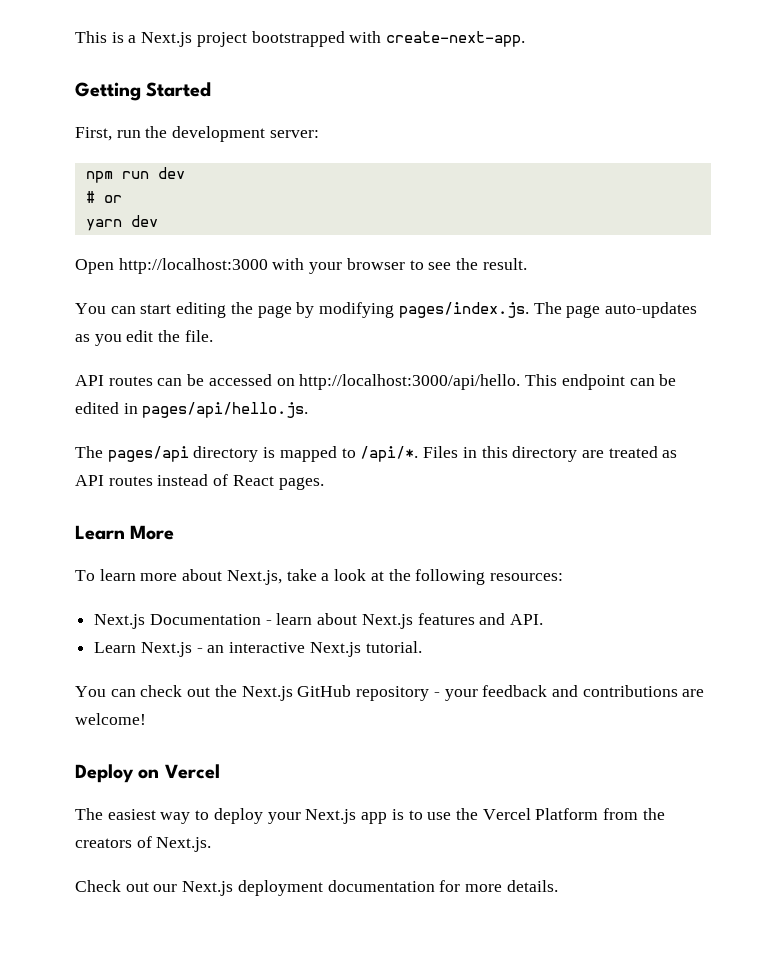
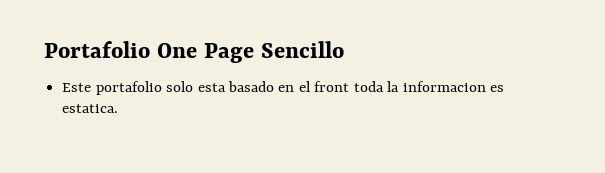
[75,31,526,47] [75,82,212,101] [75,126,319,142] [85,167,185,183] [85,191,122,203] [85,215,158,231] [75,258,527,274] [75,302,697,318] [75,330,213,346] [75,374,677,390] [75,402,309,418] [75,446,678,462] [75,474,324,490] [75,525,175,540] [75,569,563,585] [94,613,544,629] [94,641,422,657] [75,685,705,701] [75,713,146,725] [75,764,220,783] [75,808,665,824] [75,836,212,852] [75,880,558,896] This is a Next.js project bootstrapped with create-next-app. // Getting Started // First, run the development server: // npm run dev // # or // yarn dev // Open http://localhost:3000 with your browser to see the result. // You can start editing the page by modifying pages/index.js. The page auto-updates as you edit the file. // API routes can be accessed on http://localhost:3000/api/hello. This endpoint can be edited in pages/api/hello.js. // The pages/api directory is mapped to /api/*. Files in this directory are treated as API routes instead of React pages. // Learn More // To learn more about Next.js, take a look at the following resources: // Next.js Documentation - learn about Next.js features and API. // Learn Next.js - an interactive Next.js tutorial. // You can check out the Next.js GitHub repository - your feedback and contributions are welcome! // Deploy on Vercel // The easiest way to deploy your Next.js app is to use the Vercel Platform from the creators of Next.js. // Check out our Next.js deployment documentation for more details. -> [44,41,345,63] [62,81,505,95] [62,104,119,113] Portafolio One Page Sencillo // Este portafolio solo esta basado en el front toda la informacion es estatica.

